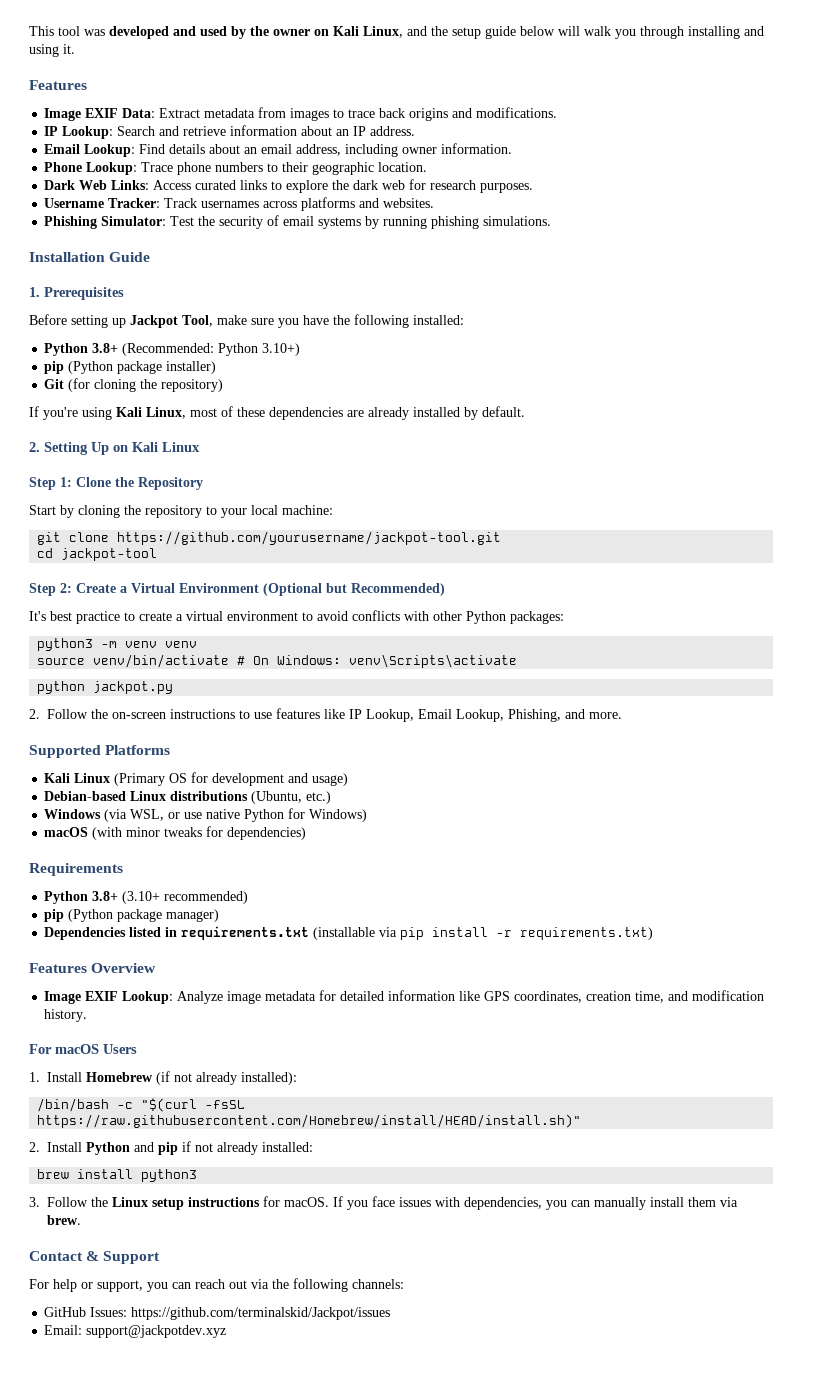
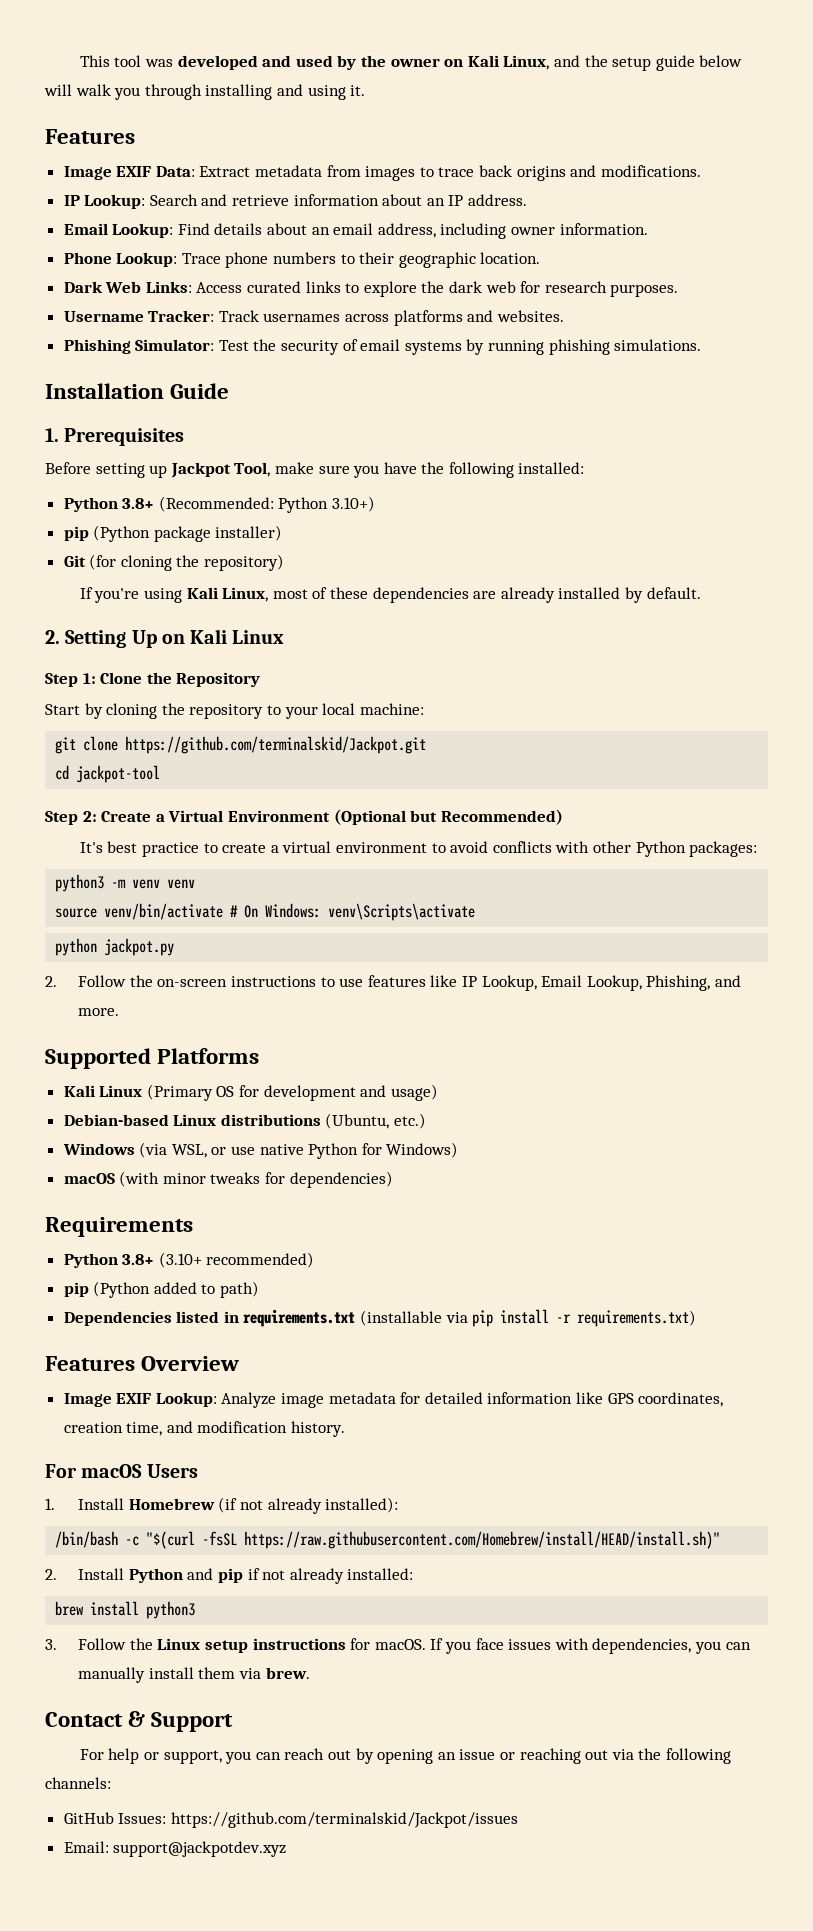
[117,531,502,545] https://github.com/yourusername/jackpot-tool.git -> [125,736,427,754] https://github.com/terminalskid/Jackpot.git
[117,909,220,922] package manager) -> [153,1281,260,1298] added to path)
(247, 1284) none -> [355,1748,609,1764] by opening an issue or reaching out

